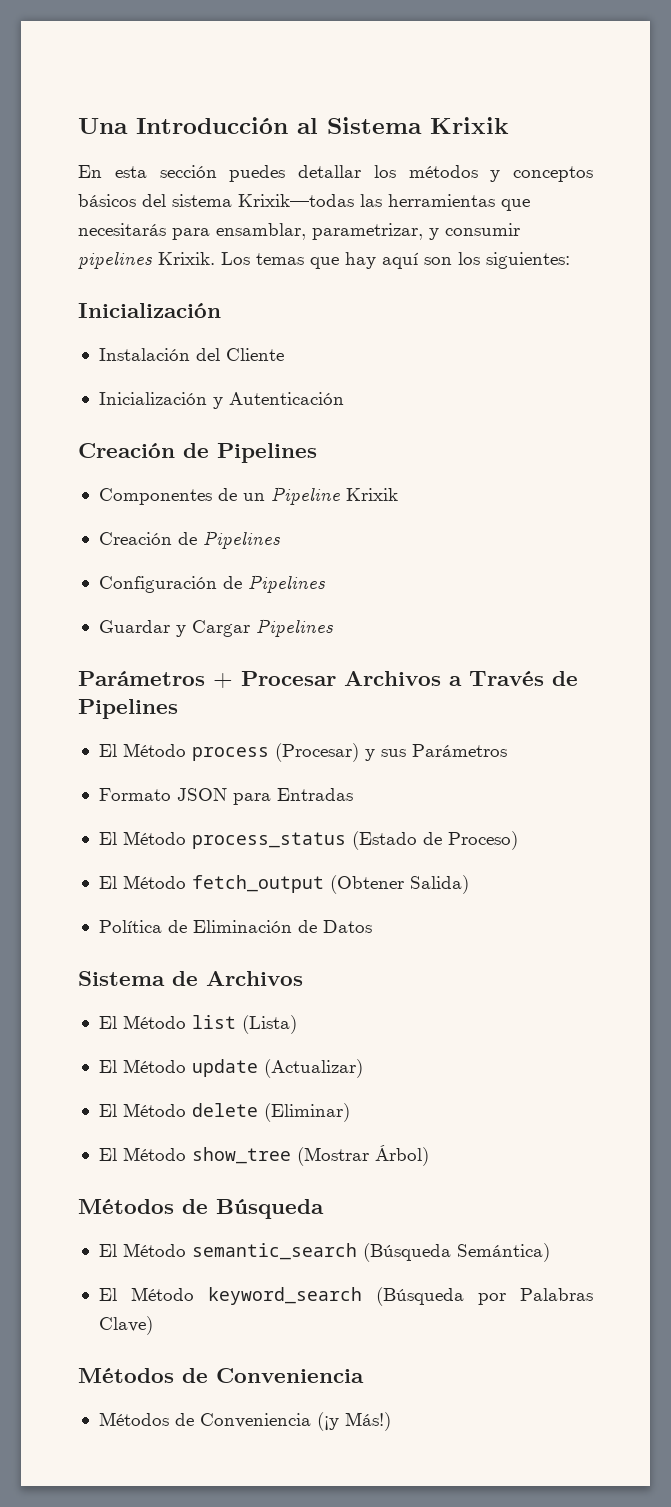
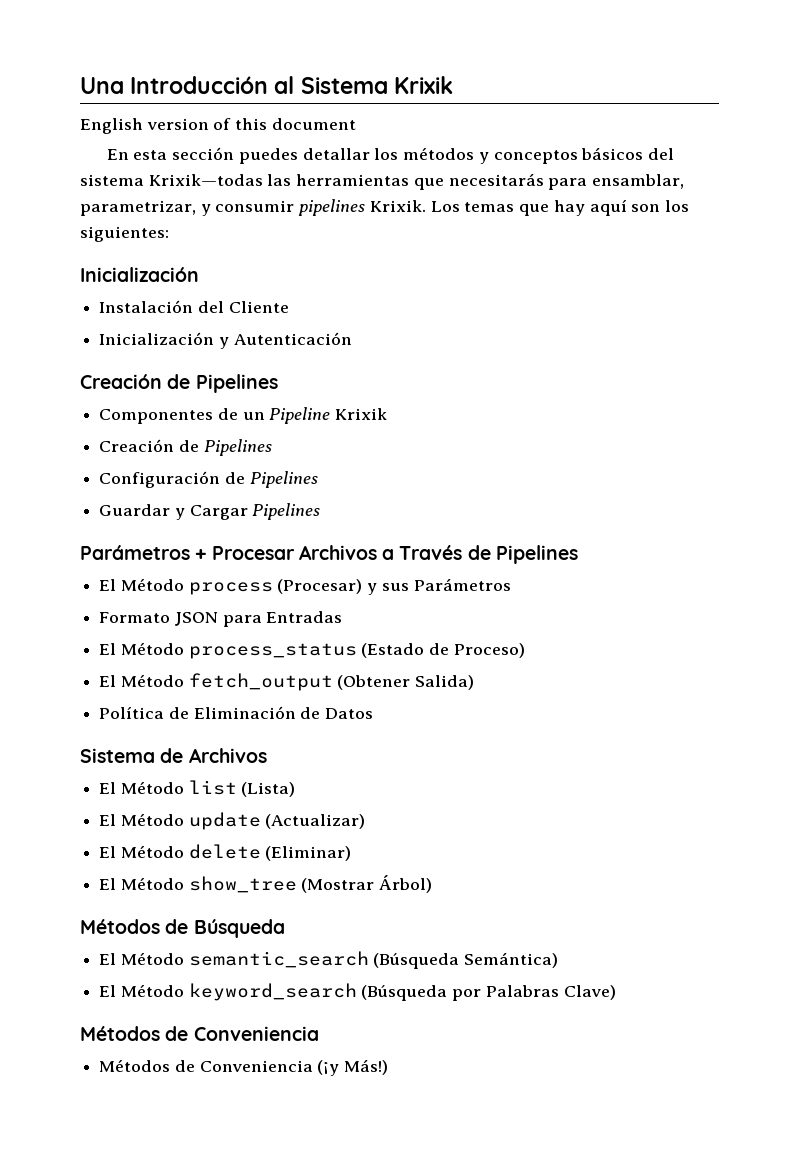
(509, 125) none -> [80,118,356,134] // English version of this document

